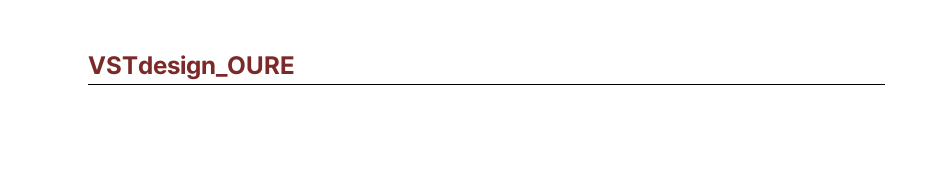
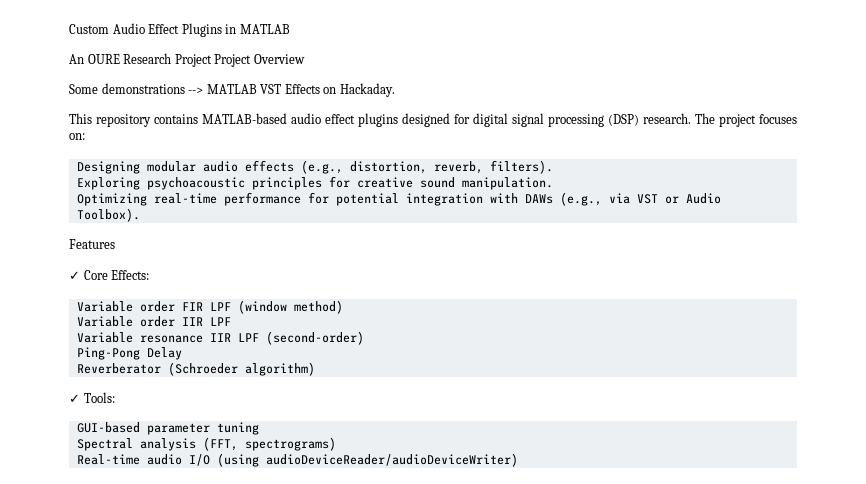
[88,55,295,80] VSTdesign_OURE -> [69,23,290,37] [69,53,305,67] [69,83,395,97] [69,113,797,127] [69,133,85,140] [76,160,553,174] [76,176,553,190] [76,192,721,206] [76,208,140,222] [69,239,115,249] [69,270,150,280] [76,300,343,314] [76,316,231,327] [76,331,364,345] [76,347,182,360] [76,362,315,376] [69,392,115,403] [76,422,259,435] [76,437,336,451] [76,453,518,467] Custom Audio Effect Plugins in MATLAB // An OURE Research Project Project Overview // Some demonstrations --> MATLAB VST Effects on Hackaday. // This repository contains MATLAB-based audio effect plugins designed for digital signal processing (DSP) research. The project focuses on: // Designing modular audio effects (e.g., distortion, reverb, filters). // Exploring psychoacoustic principles for creative sound manipulation. // Optimizing real-time performance for potential integration with DAWs (e.g., via VST or Audio Toolbox). // Features // ✓ Core Effects: // Variable order FIR LPF (window method) // Variable order IIR LPF // Variable resonance IIR LPF (second-order) // Ping-Pong Delay // Reverberator (Schroeder algorithm) // ✓ Tools: // GUI-based parameter tuning // Spectral analysis (FFT, spectrograms) // Real-time audio I/O (using audioDeviceReader/audioDeviceWriter)

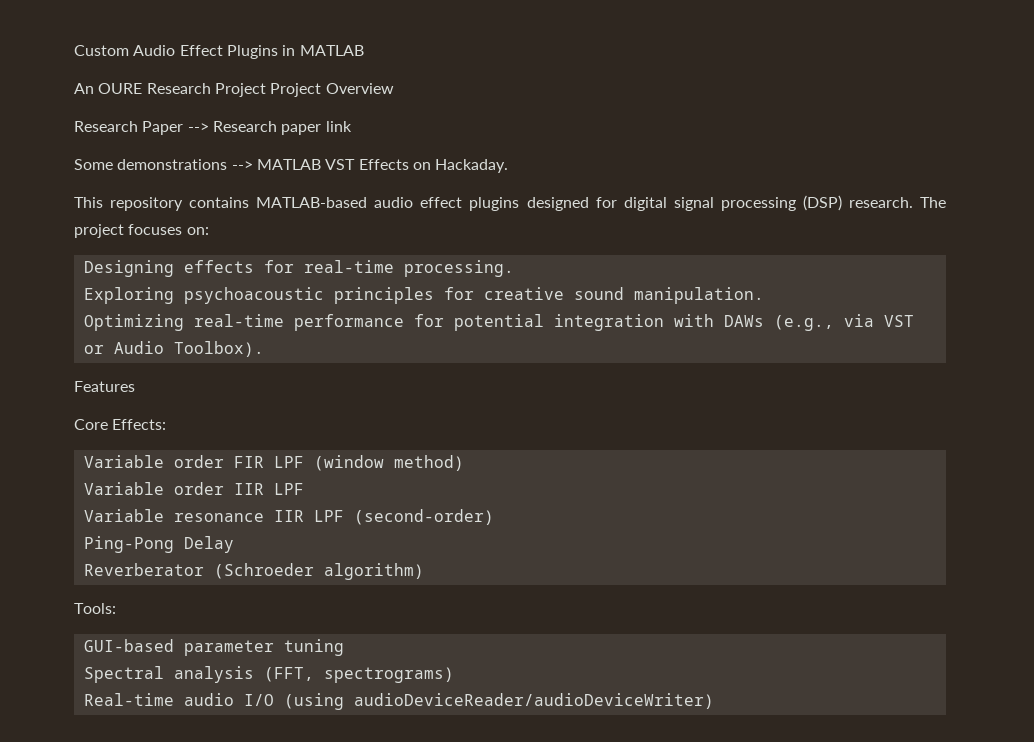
(305, 59) none -> [74,121,352,135] // Research Paper --> Research paper link
[146,160,553,174] modular audio effects (e.g., distortion, reverb, filters). -> [183,260,514,277] effects for real-time processing.
[69,271,80,280] ✓ -> (135, 386) none
[69,394,80,403] ✓ -> (424, 571) none

